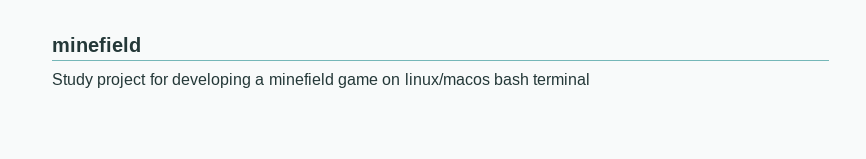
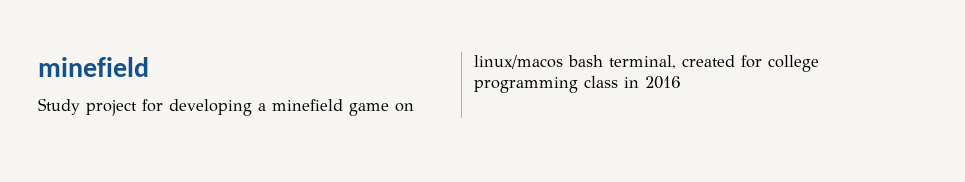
[533,73,591,85] terminal -> [609,55,819,72] [474,76,681,93] terminal, created for college programming class in 2016

